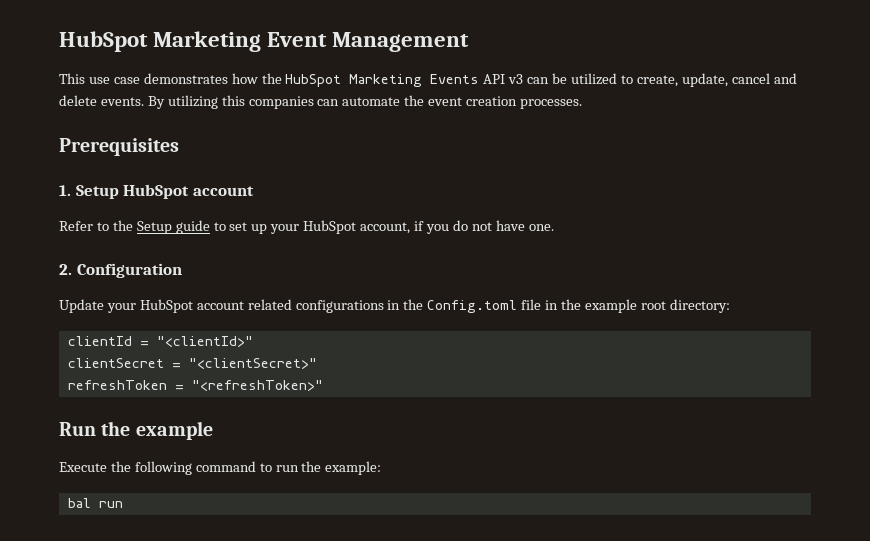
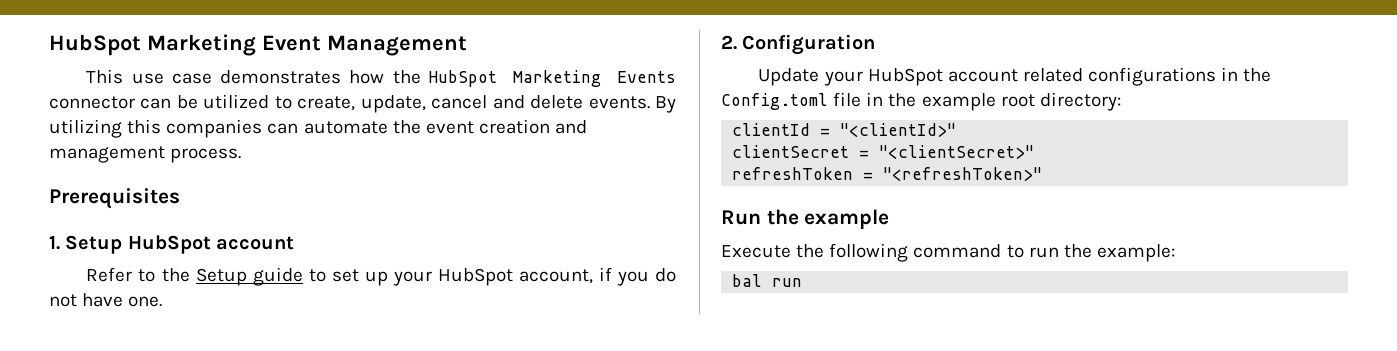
[483,74,524,84] API v3 -> [49,96,135,109] connector
[520,99,583,109] processes. -> [555,120,588,134] [49,146,242,163] and management process.

